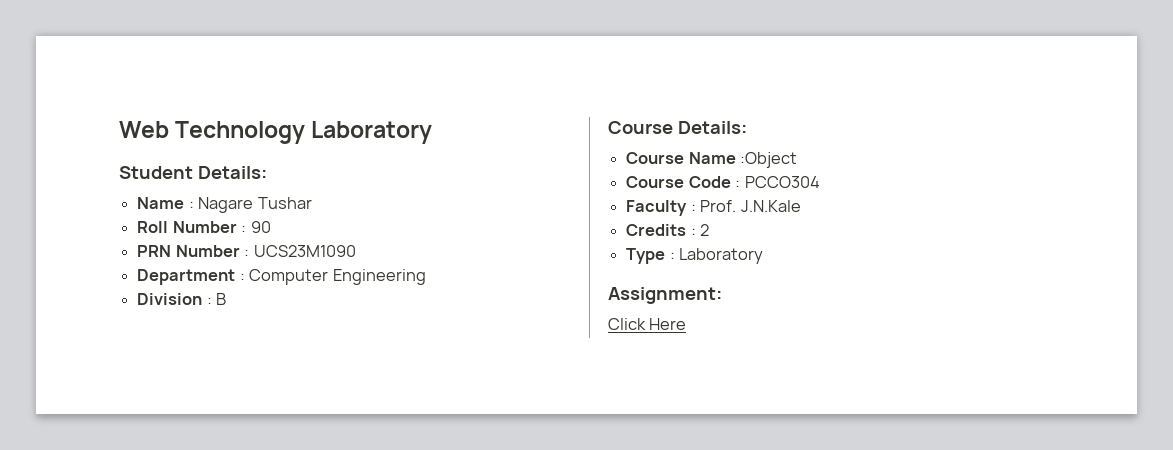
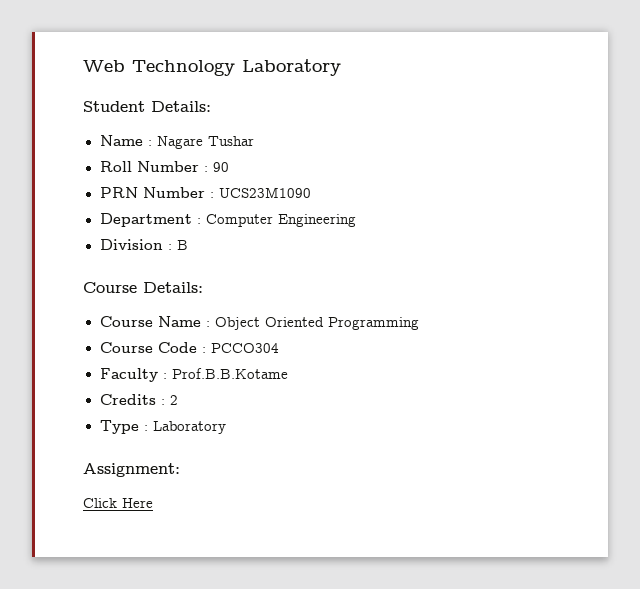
[740,152,798,168] :Object -> [205,317,419,330] : Object Oriented Programming
[700,200,801,212] Prof. J.N.Kale -> [171,368,288,379] Prof.B.B.Kotame

